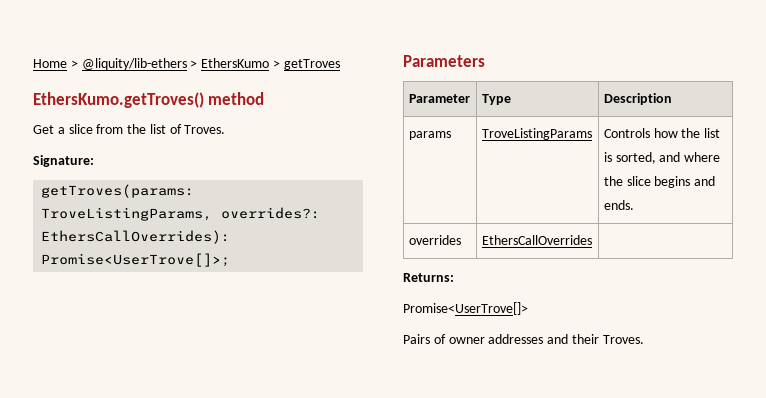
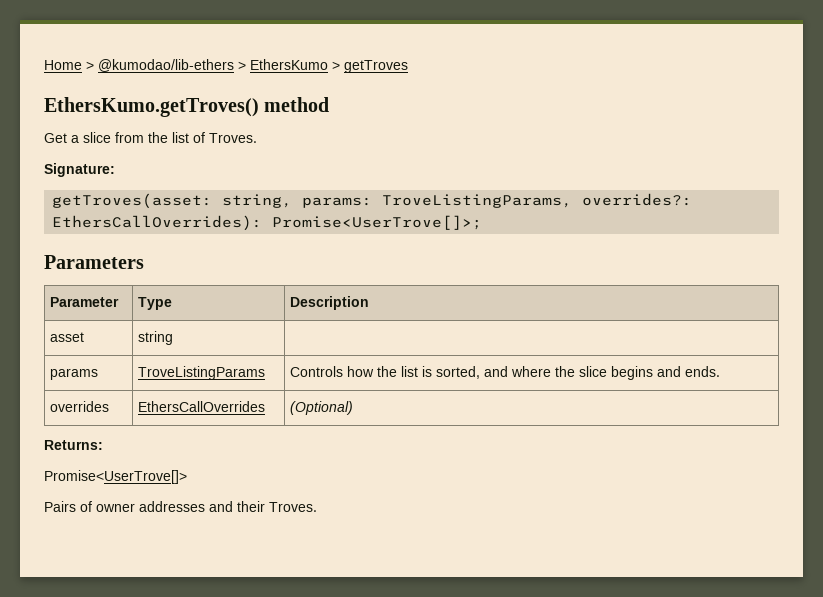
[81,58,187,70] @liquity/lib-ethers -> [98,59,234,72] @kumodao/lib-ethers
[41,184,195,198] getTroves(params: -> [52,193,373,209] getTroves(asset: string, params:
(672, 99) none -> [50,332,85,342] [138,331,174,345] // asset | string |
(592, 240) none -> [290,401,354,415] (Optional)

